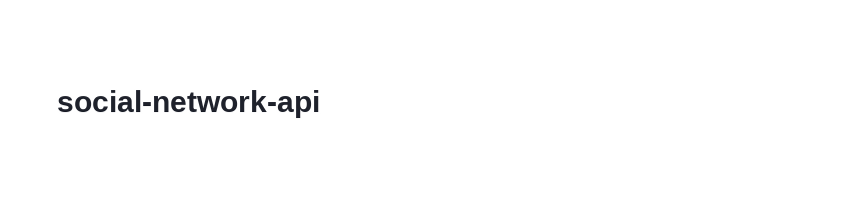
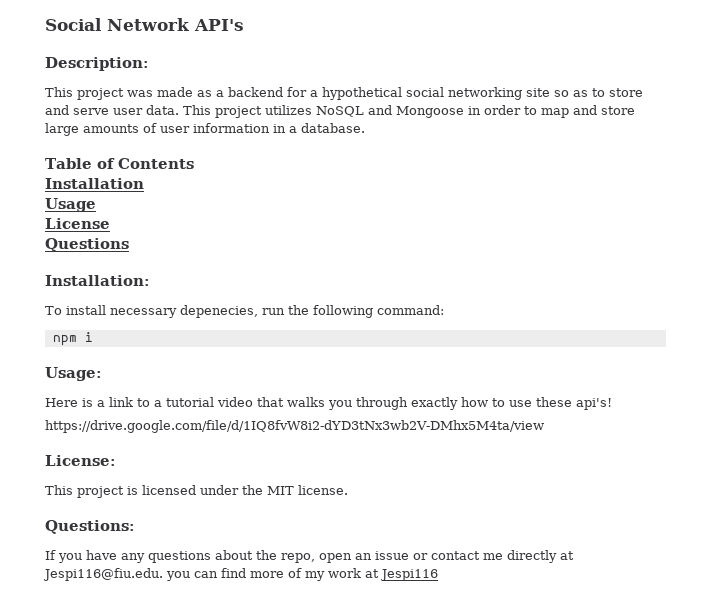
[56,90,321,119] social-network-api -> [45,18,244,31] [45,57,149,71] [45,87,643,100] [45,105,635,118] [45,123,365,136] [45,158,194,169] [45,178,144,189] [45,198,96,212] [45,218,110,229] [45,238,129,252] [45,275,150,286] [45,305,444,318] [52,332,93,346] [45,367,102,381] [45,397,612,410] [45,420,544,433] [45,455,116,466] [45,485,348,498] [45,520,135,534] [45,550,574,563] [43,568,438,581] Social Network API's // Description: // This project was made as a backend for a hypothetical social networking site so as to store and serve user data. This project utilizes NoSQL and Mongoose in order to map and store large amounts of user information in a database. // Table of Contents // Installation // Usage // License // Questions // Installation: // To install necessary depenecies, run the following command: // npm i // Usage: // Here is a link to a tutorial video that walks you through exactly how to use these api's! // https://drive.google.com/file/d/1IQ8fvW8i2-dYD3tNx3wb2V-DMhx5M4ta/view // License: // This project is licensed under the MIT license. // Questions: // If you have any questions about the repo, open an issue or contact me directly at Jespi116@fiu.edu. you can find more of my work at Jespi116

